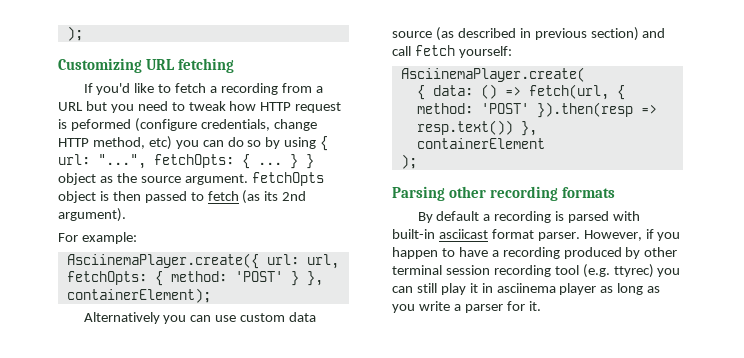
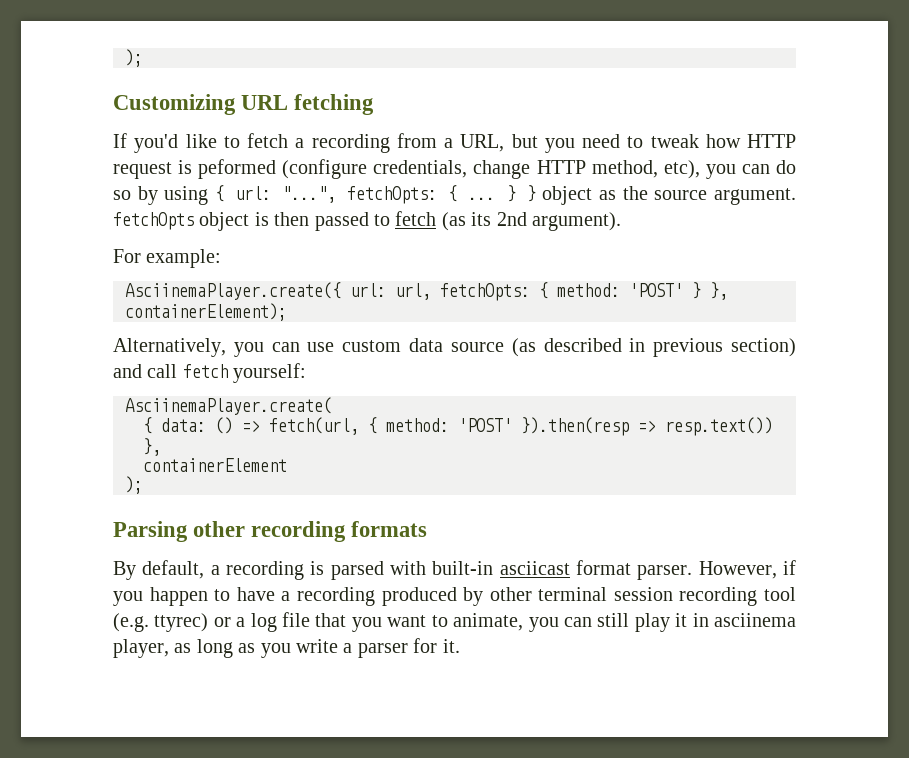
[58,102,83,111] URL -> [460,134,505,152] URL,
[148,136,172,150] etc) -> [663,160,700,179] etc),
[83,312,160,324] Alternatively -> [113,338,226,357] Alternatively,
[436,211,480,221] default -> [142,560,205,579] default,
(654, 271) none -> [213,612,524,632] or a log file that you want to animate,
[559,283,597,295] player -> [113,639,169,658] player,

